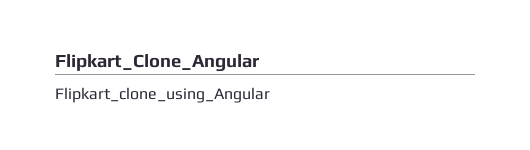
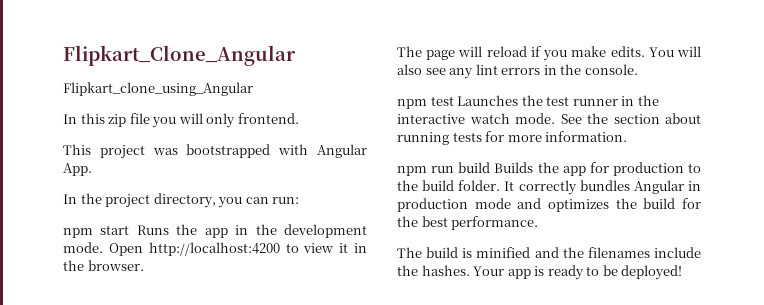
(270, 95) none -> [63,113,299,128] [63,144,367,159] [63,163,92,176] [63,193,300,208] [63,224,367,238] [63,242,367,256] [63,260,144,271] [397,46,701,61] [397,64,638,79] [397,95,659,109] [397,113,701,124] [397,131,628,145] [397,162,701,176] [397,180,701,195] [397,198,701,212] [397,216,539,230] [397,247,701,258] [397,265,683,280] // In this zip file you will only frontend. // This project was bootstrapped with Angular App. // In the project directory, you can run: // npm start Runs the app in the development mode. Open http://localhost:4200 to view it in the browser. // The page will reload if you make edits. You will also see any lint errors in the console. // npm test Launches the test runner in the interactive watch mode. See the section about running tests for more information. // npm run build Builds the app for production to the build folder. It correctly bundles Angular in production mode and optimizes the build for the best performance. // The build is minified and the filenames include the hashes. Your app is ready to be deployed!

